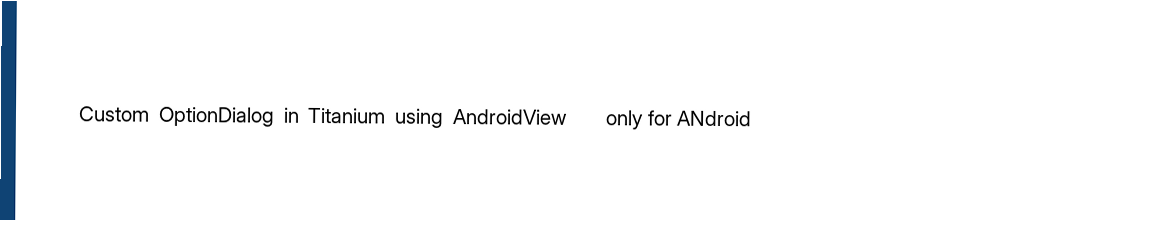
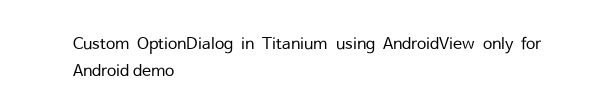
[676,110,753,127] ANdroid -> [73,64,175,76] Android demo

